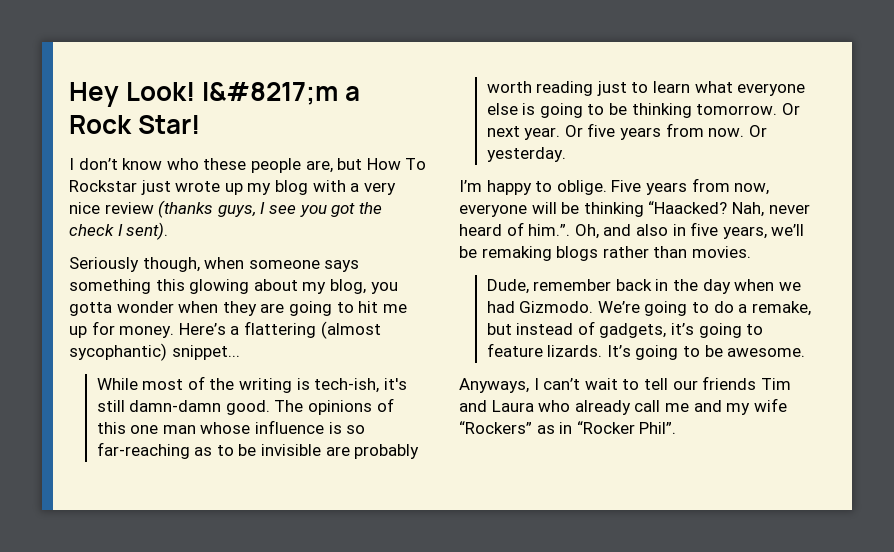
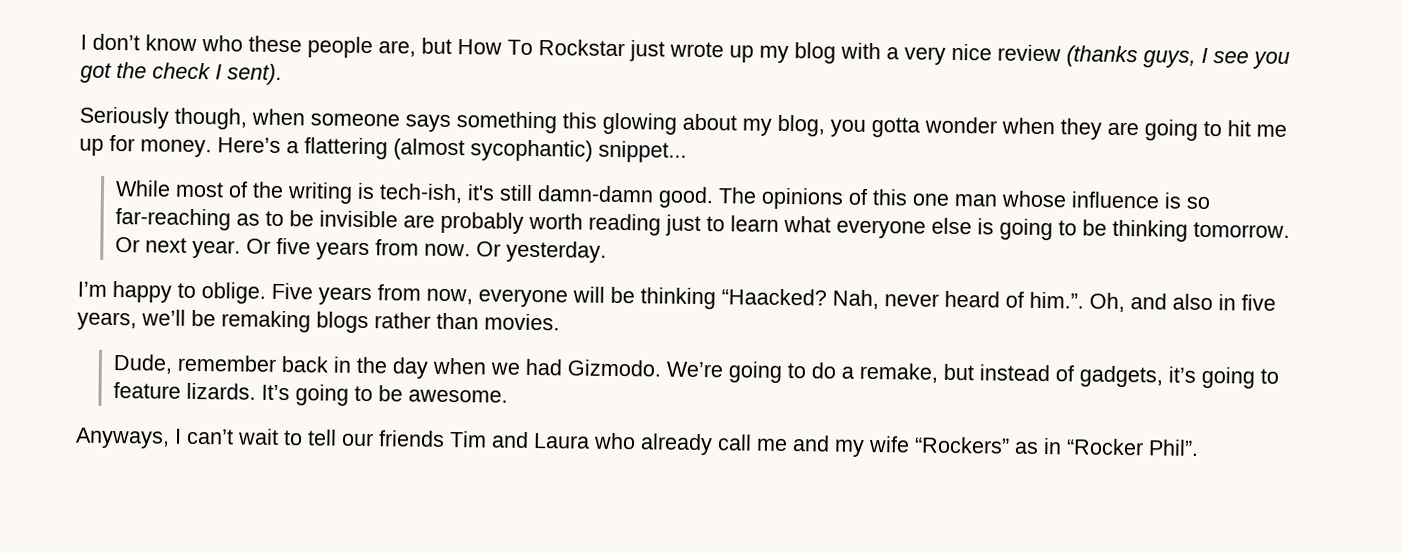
[69,82,361,107] [69,115,201,134] Hey Look! I&#8217;m a Rock Star! // -> (80, 42) none

